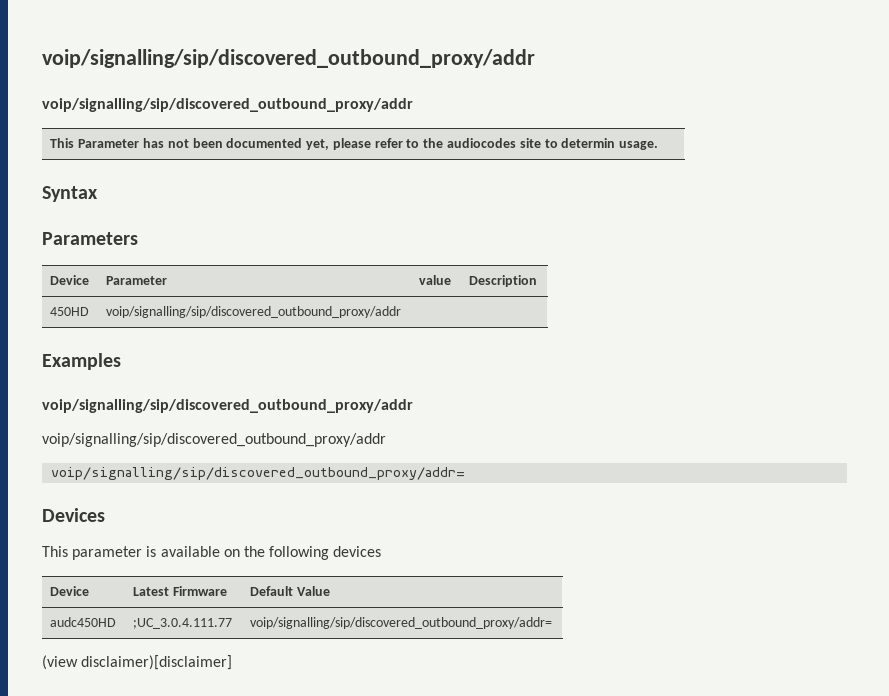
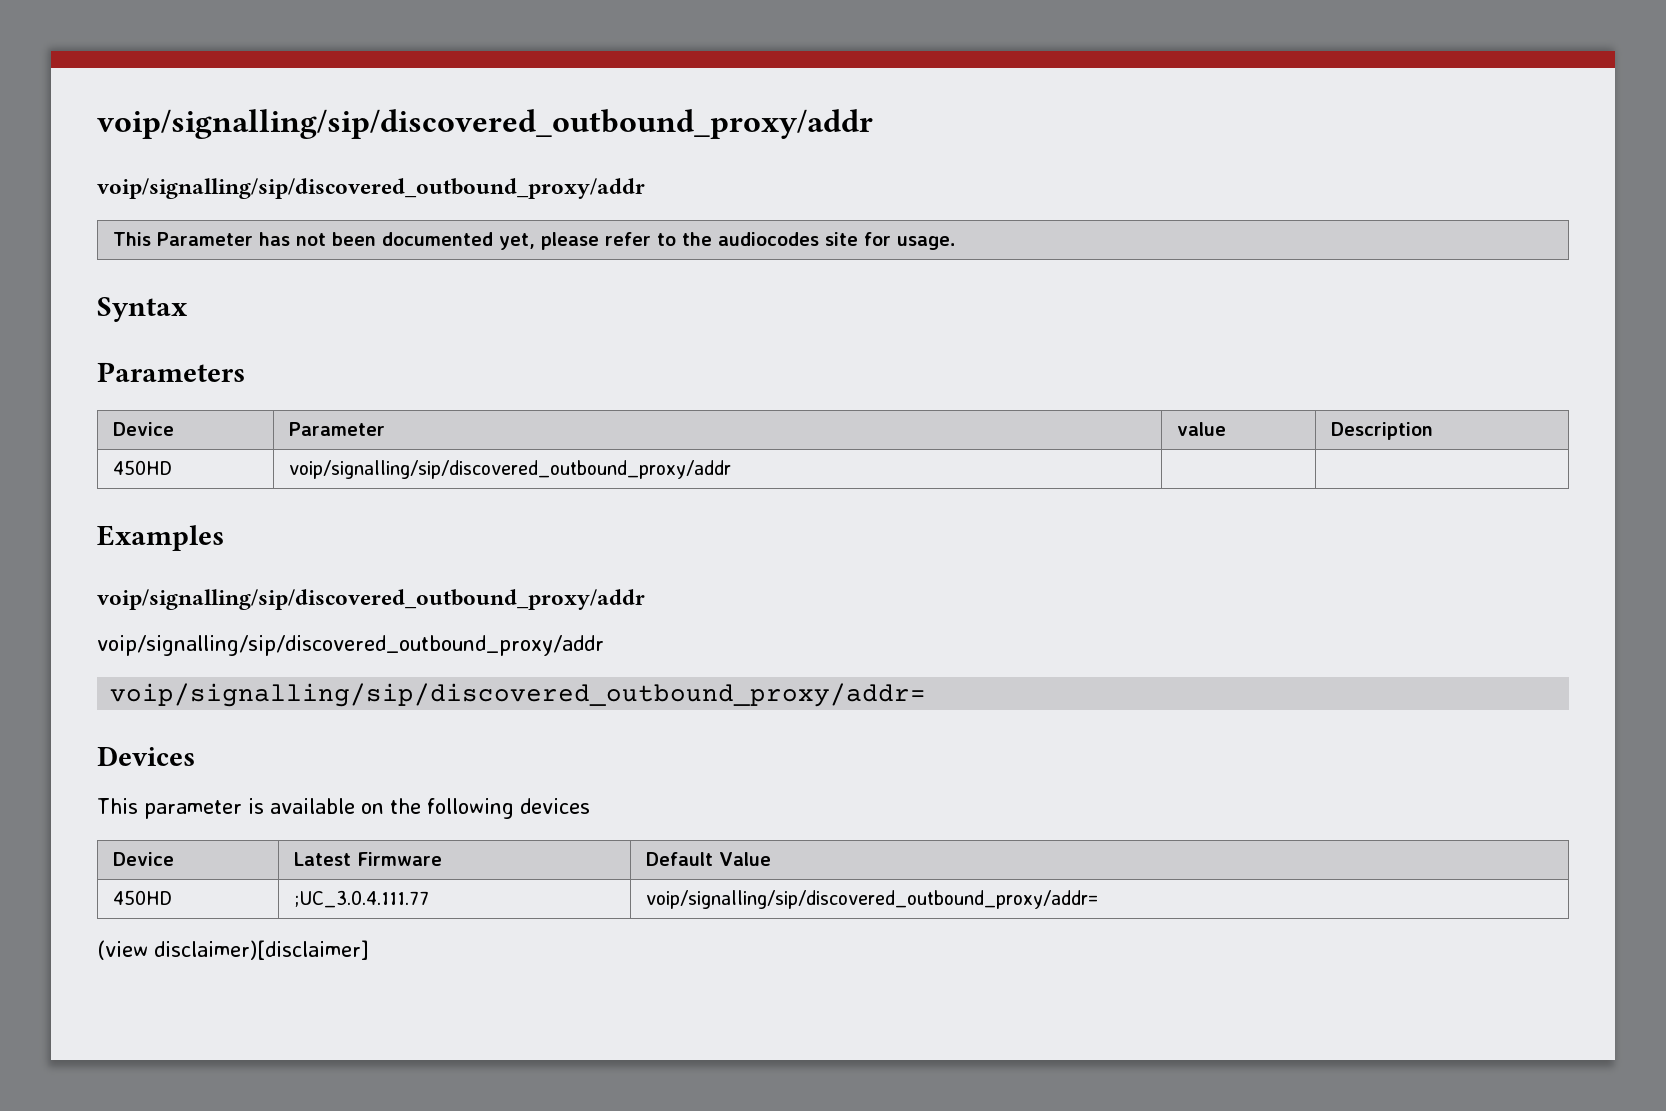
[544,138,616,148] to determin -> [864,232,892,246] for
[50,617,117,627] audc450HD -> [113,890,173,905] 450HD

